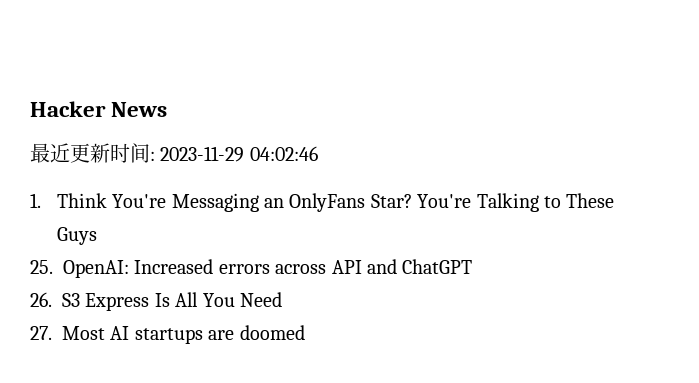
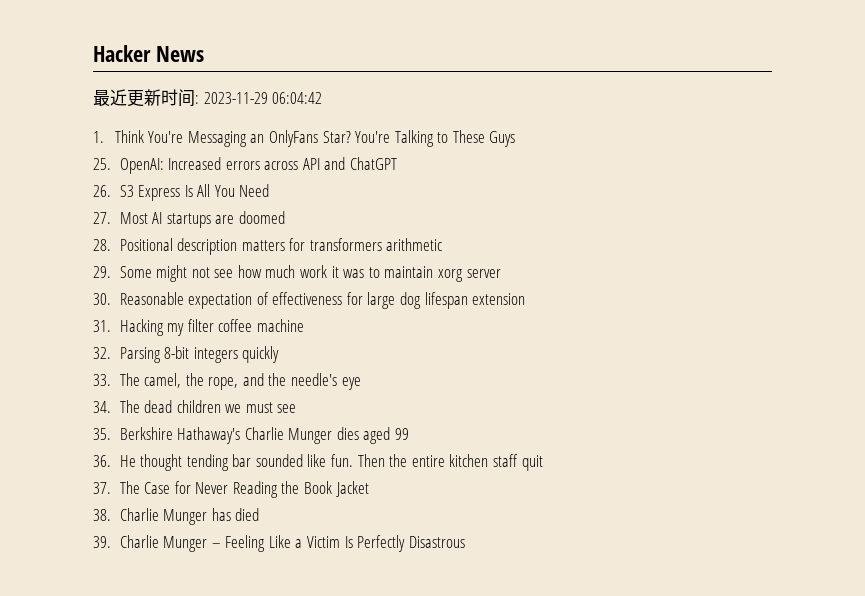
[249,146,318,161] 04:02:46 -> [272,92,323,104] 06:04:42
(305, 332) none -> [93,238,443,255] [93,265,501,282] [93,292,526,309] [93,319,304,336] [93,346,280,363] [93,373,361,390] [93,400,297,413] [93,427,410,444] [93,454,543,471] [93,481,369,498] [93,508,260,525] [93,535,465,552] // 28. Positional description matters for transformers arithmetic // 29. Some might not see how much work it was to maintain xorg server // 30. Reasonable expectation of effectiveness for large dog lifespan extension // 31. Hacking my filter coffee machine // 32. Parsing 8-bit integers quickly // 33. The camel, the rope, and the needle's eye // 34. The dead children we must see // 35. Berkshire Hathaway's Charlie Munger dies aged 99 // 36. He thought tending bar sounded like fun. Then the entire kitchen staff quit // 37. The Case for Never Reading the Book Jacket // 38. Charlie Munger has died // 39. Charlie Munger – Feeling Like a Victim Is Perfectly Disastrous

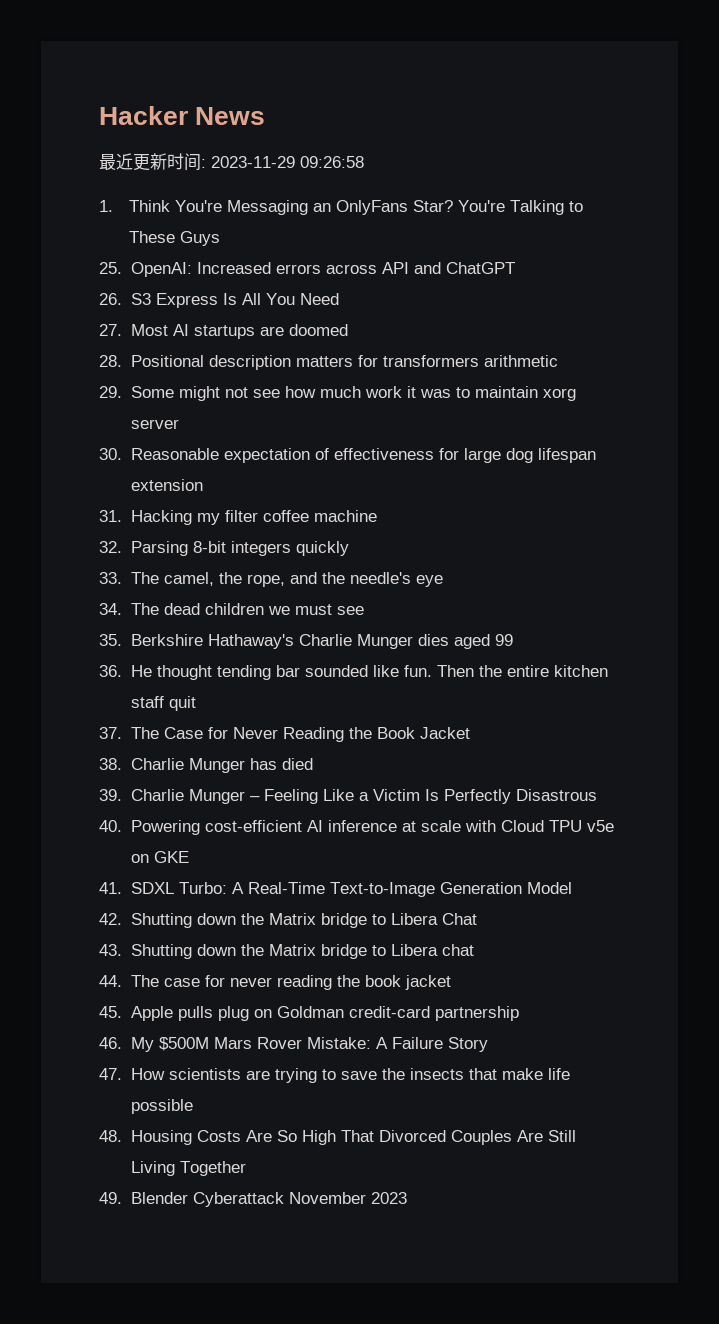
[272,92,323,104] 06:04:42 -> [300,156,364,168] 09:26:58
(465, 542) none -> [99,820,614,835] [130,851,189,863] [99,882,572,897] [99,913,477,928] [99,944,474,959] [99,975,451,990] [99,1006,519,1021] [99,1037,488,1052] [99,1068,570,1083] [130,1099,193,1114] [99,1130,576,1145] [130,1161,246,1176] [99,1192,407,1207] // 40. Powering cost-efficient AI inference at scale with Cloud TPU v5e on GKE // 41. SDXL Turbo: A Real-Time Text-to-Image Generation Model // 42. Shutting down the Matrix bridge to Libera Chat // 43. Shutting down the Matrix bridge to Libera chat // 44. The case for never reading the book jacket // 45. Apple pulls plug on Goldman credit-card partnership // 46. My $500M Mars Rover Mistake: A Failure Story // 47. How scientists are trying to save the insects that make life possible // 48. Housing Costs Are So High That Divorced Couples Are Still Living Together // 49. Blender Cyberattack November 2023

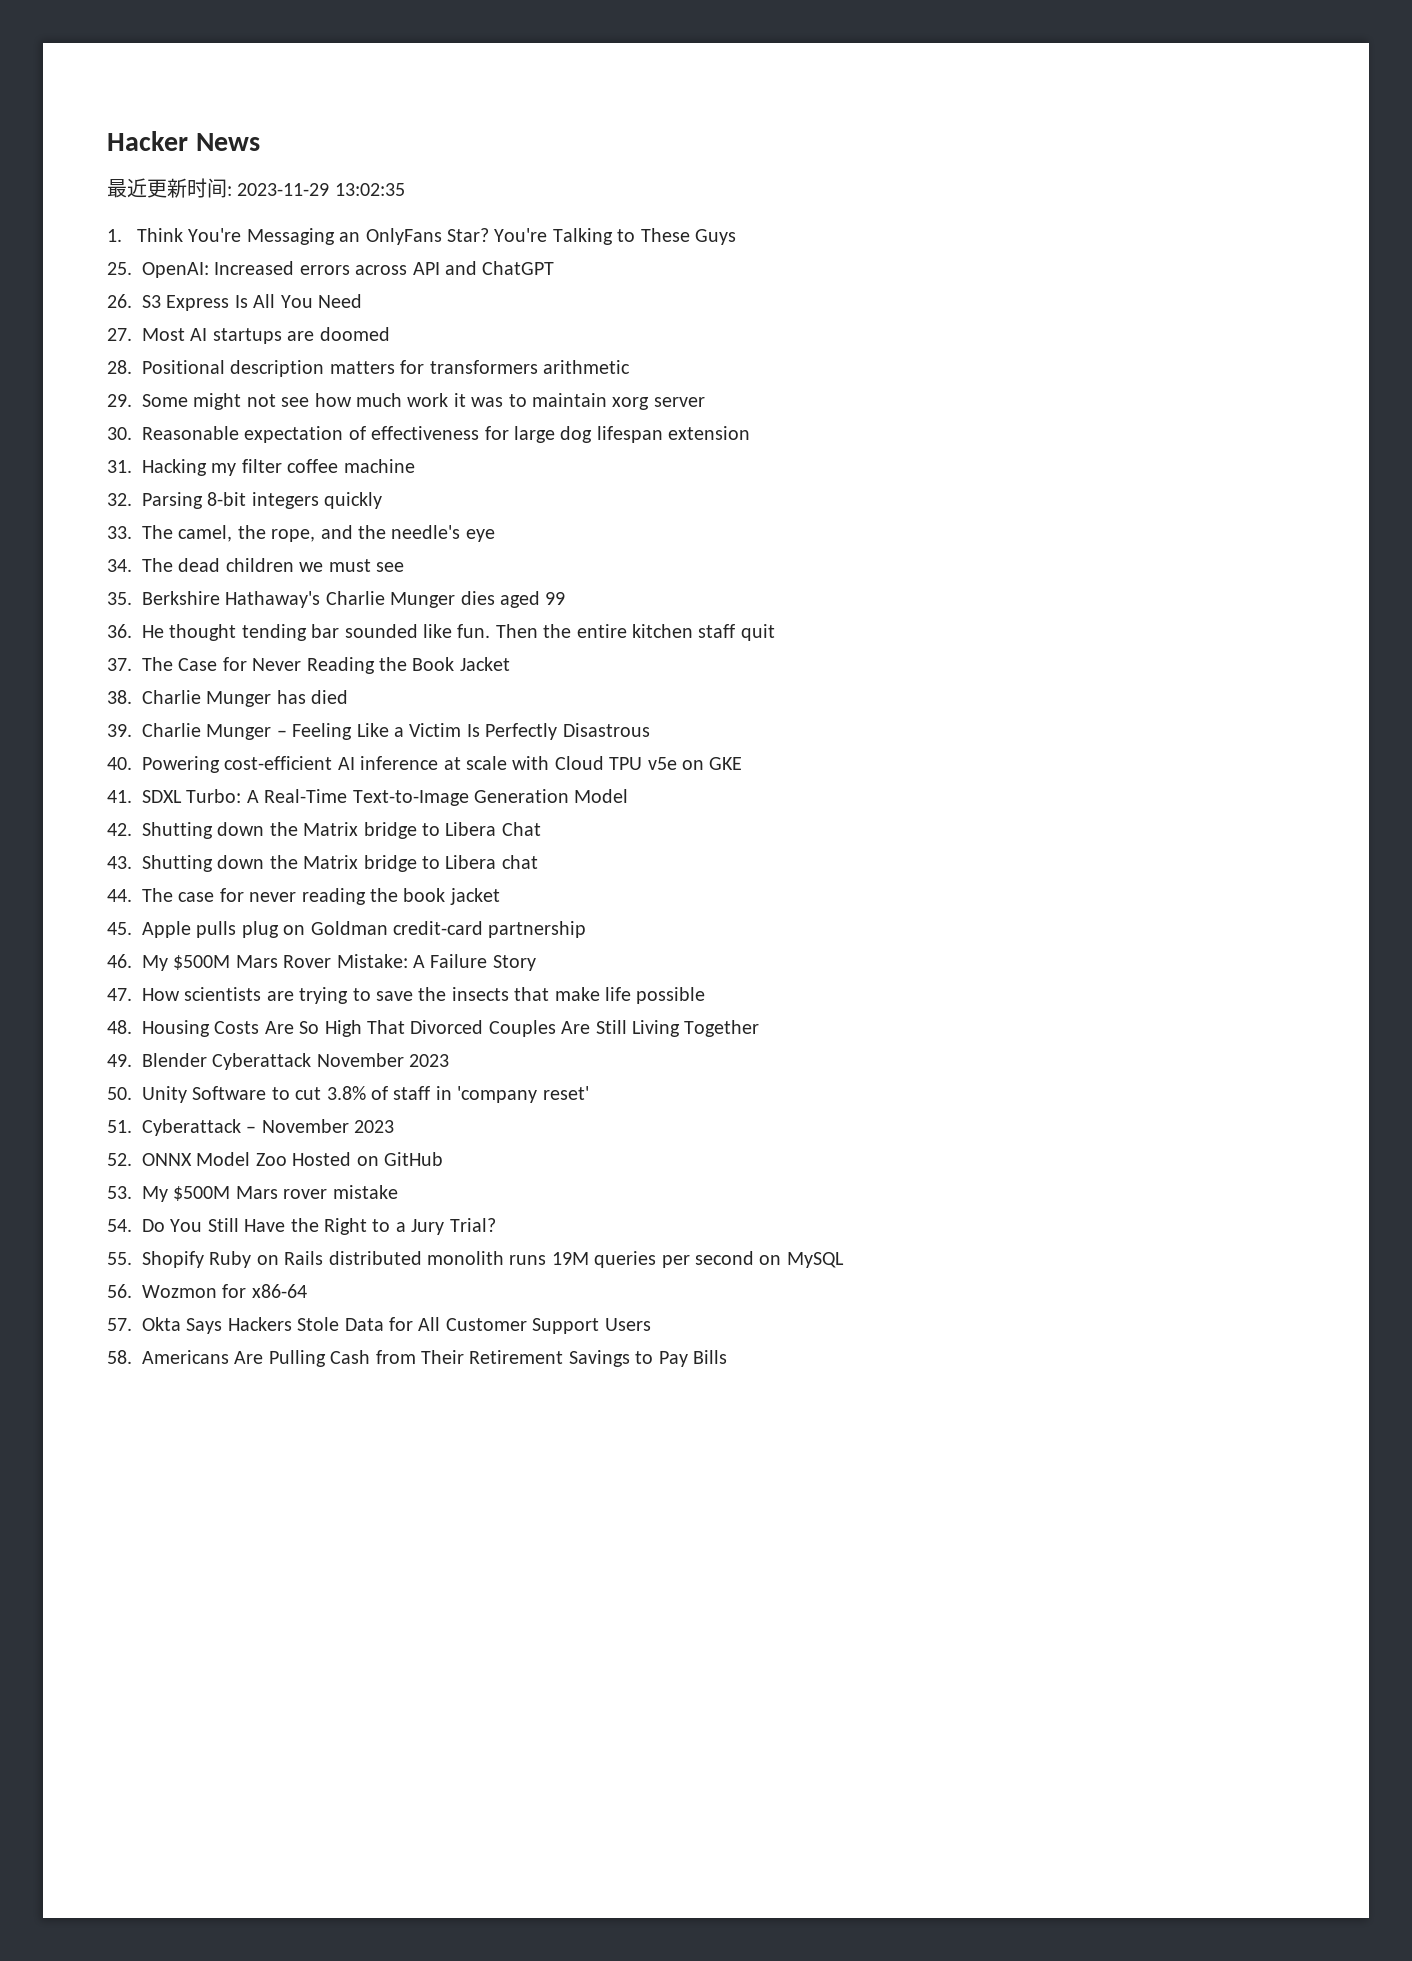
[300,156,364,168] 09:26:58 -> [334,183,405,196] 13:02:35
(407, 1198) none -> [107,1086,589,1103] [107,1119,395,1136] [107,1152,443,1166] [107,1185,398,1202] [107,1218,496,1235] [107,1251,844,1268] [107,1284,307,1298] [107,1317,651,1334] [107,1350,727,1367] // 50. Unity Software to cut 3.8% of staff in 'company reset' // 51. Cyberattack – November 2023 // 52. ONNX Model Zoo Hosted on GitHub // 53. My $500M Mars rover mistake // 54. Do You Still Have the Right to a Jury Trial? // 55. Shopify Ruby on Rails distributed monolith runs 19M queries per second on MySQL // 56. Wozmon for x86-64 // 57. Okta Says Hackers Stole Data for All Customer Support Users // 58. Americans Are Pulling Cash from Their Retirement Savings to Pay Bills

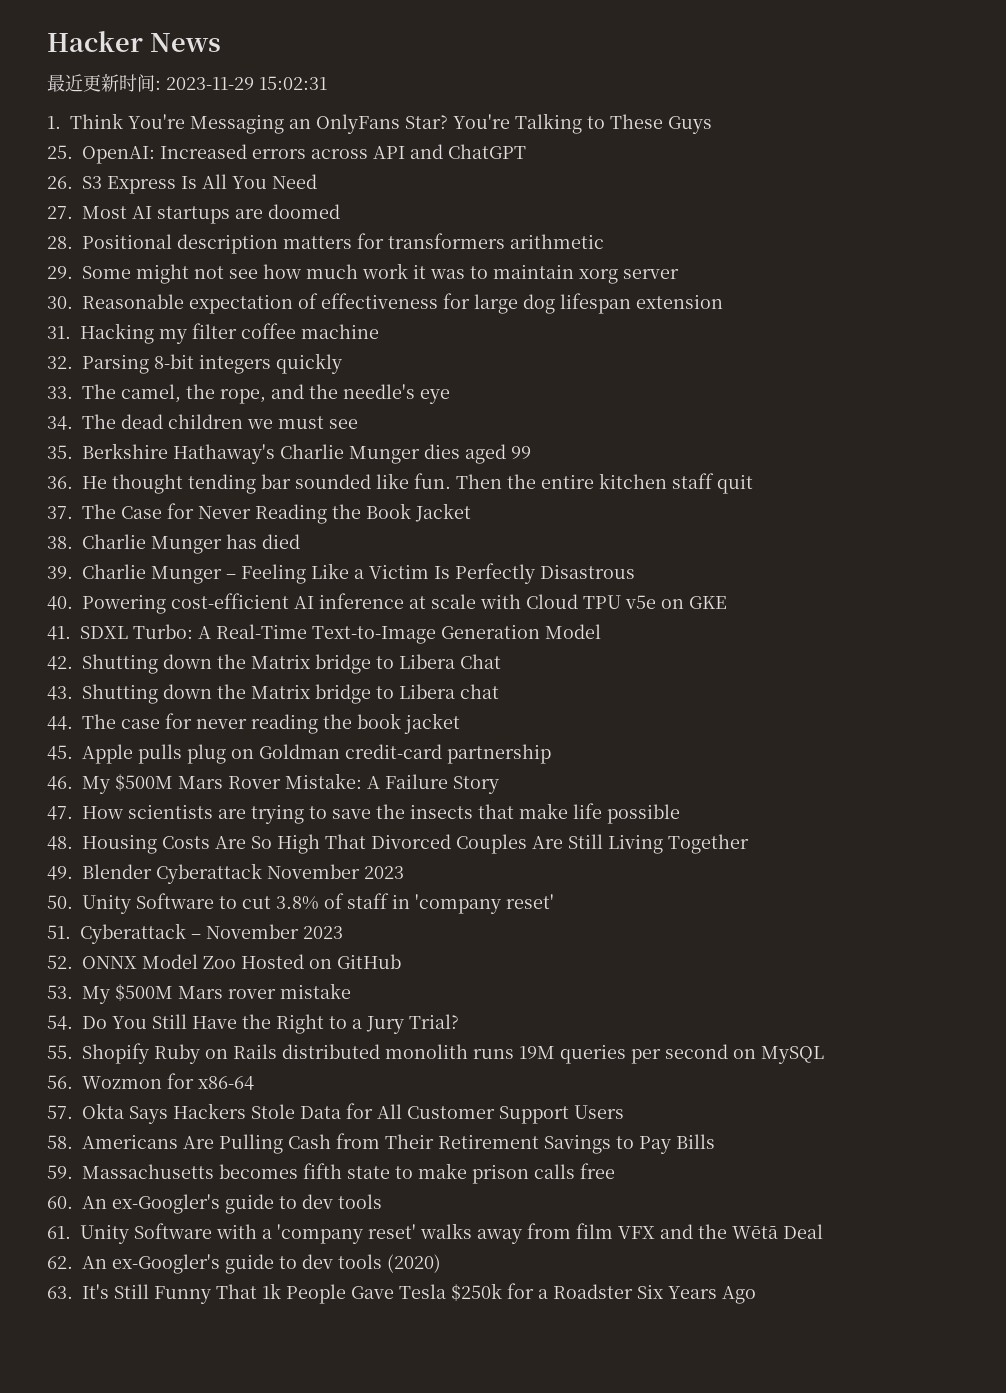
[334,183,405,196] 13:02:35 -> [259,76,327,90] 15:02:31
(727, 1357) none -> [47,1163,615,1184] [47,1194,382,1214] [47,1223,823,1244] [47,1254,441,1274] [47,1283,756,1304] // 59. Massachusetts becomes fifth state to make prison calls free // 60. An ex-Googler's guide to dev tools // 61. Unity Software with a 'company reset' walks away from film VFX and the Wētā Deal // 62. An ex-Googler's guide to dev tools (2020) // 63. It's Still Funny That 1k People Gave Tesla $250k for a Roadster Six Years Ago

